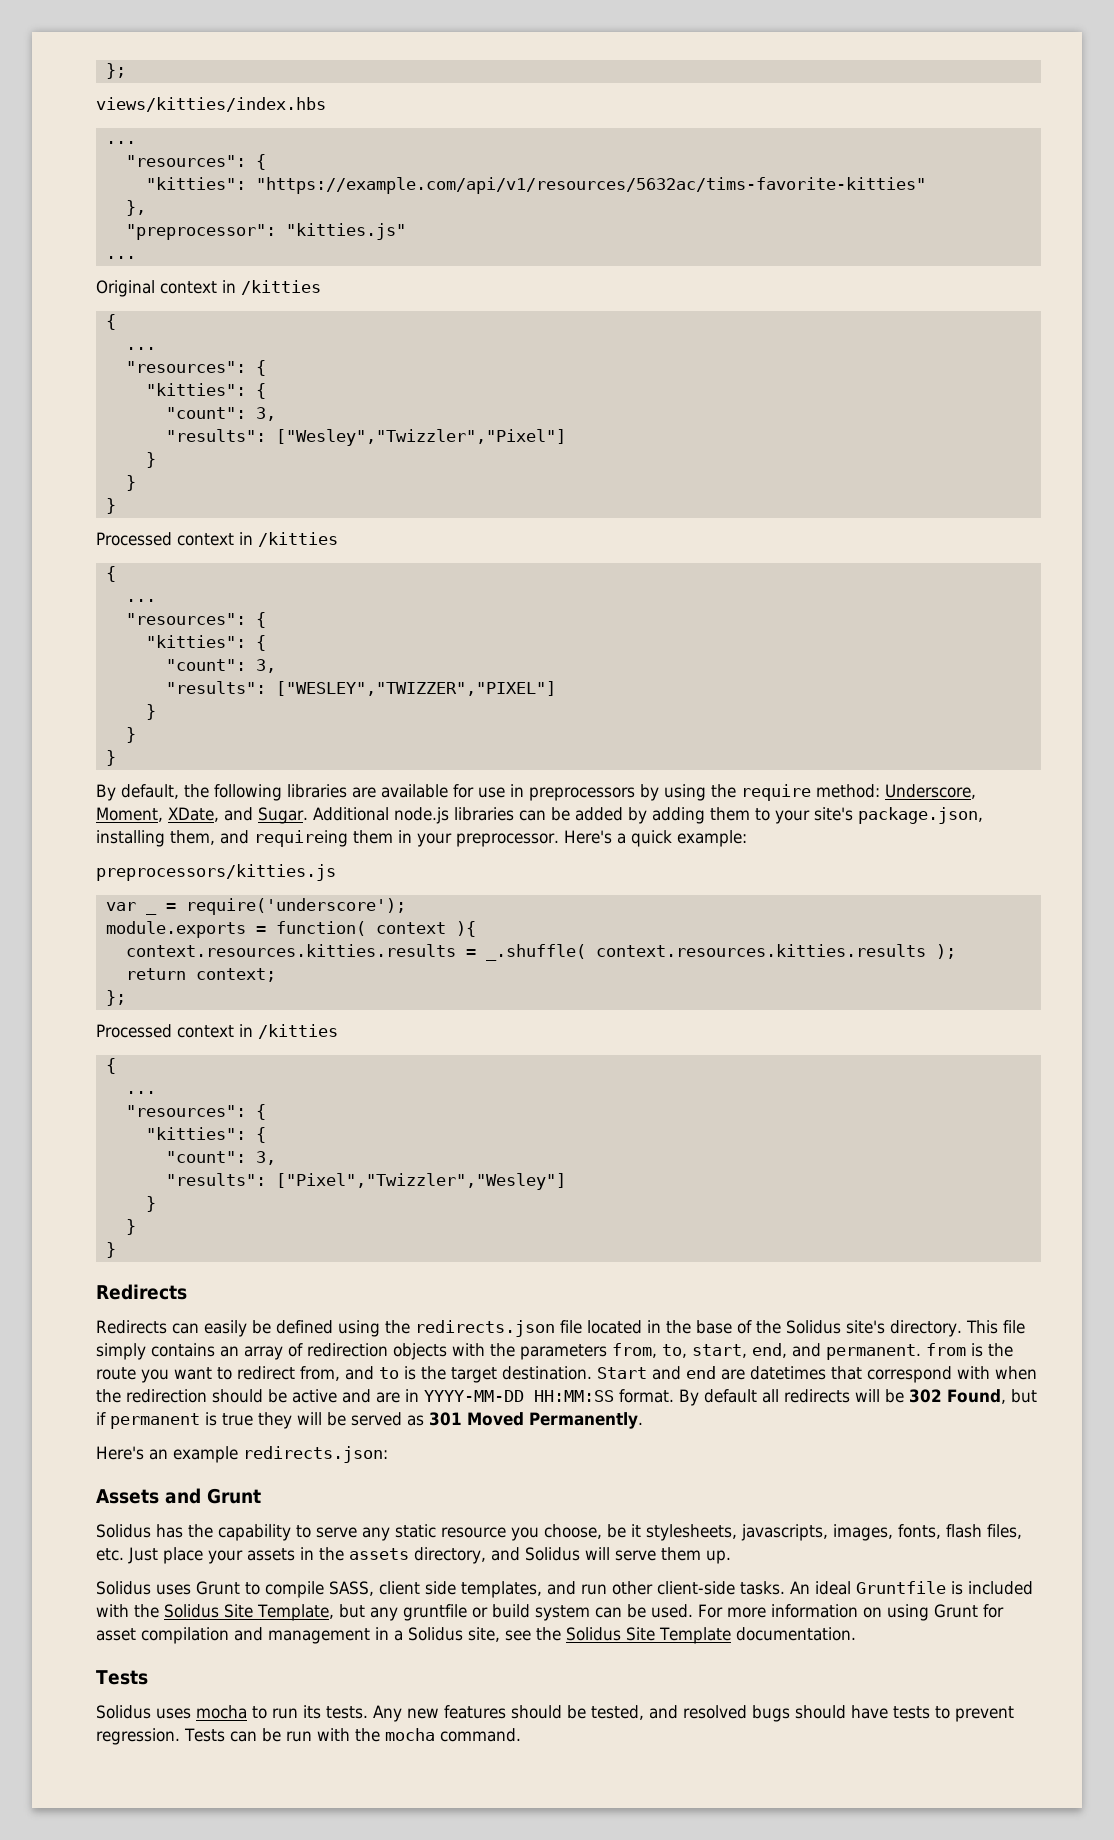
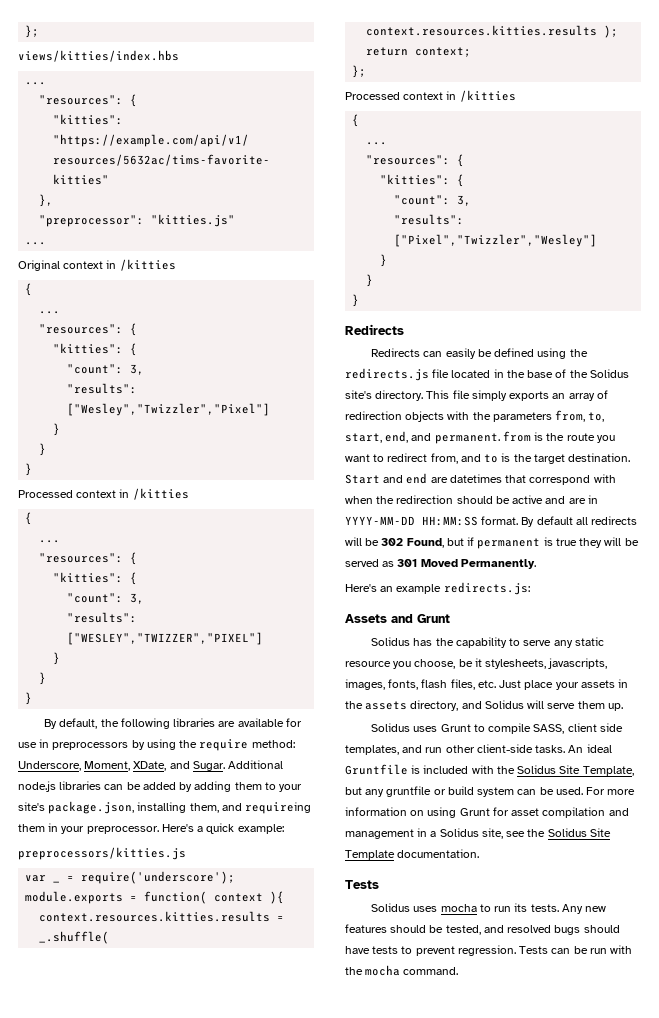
[415,1320,555,1337] redirects.json -> [345,368,429,381] redirects.js
[151,1343,215,1357] contains -> [509,391,550,401] exports
[243,1446,388,1463] redirects.json: -> [443,582,530,595] redirects.js:

